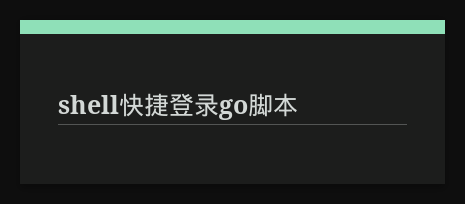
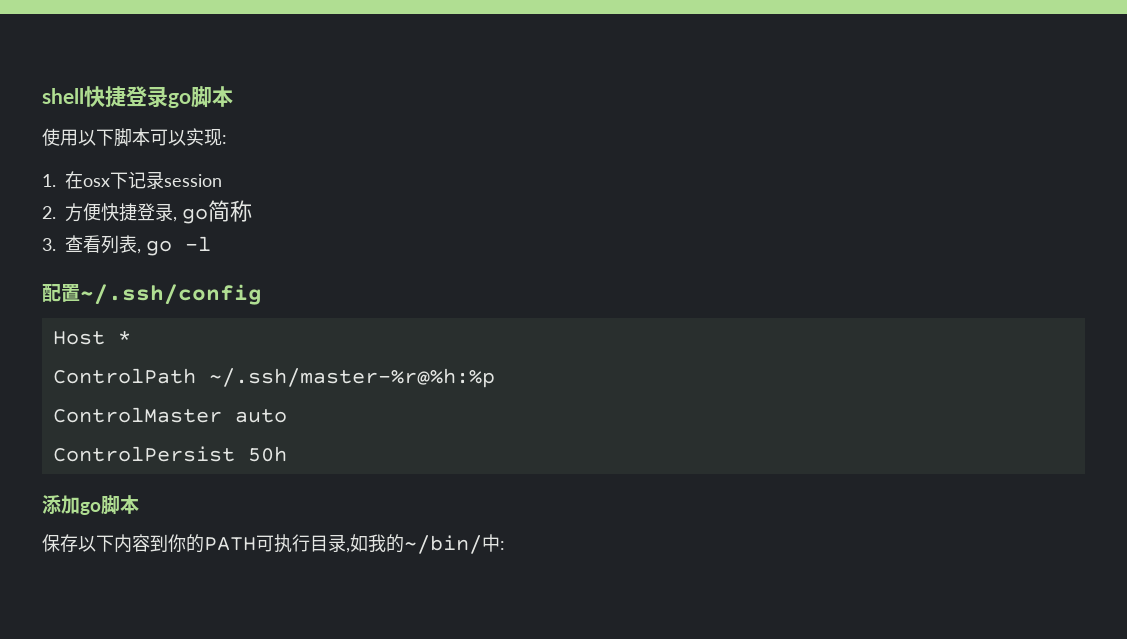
(298, 105) none -> [42,128,227,147] [42,171,222,189] [42,200,252,224] [42,235,211,256] [42,284,262,305] [52,331,131,345] [52,368,495,388] [52,407,287,423] [52,446,287,462] [42,495,139,515] [42,534,505,554] // 使用以下脚本可以实现: // 1.在osx下记录session // 2.方便快捷登录, go简称 // 3.查看列表, go -l // 配置~/.ssh/config // Host * // ControlPath ~/.ssh/master-%r@%h:%p // ControlMaster auto // ControlPersist 50h // 添加go脚本 // 保存以下内容到你的PATH可执行目录,如我的~/bin/中:

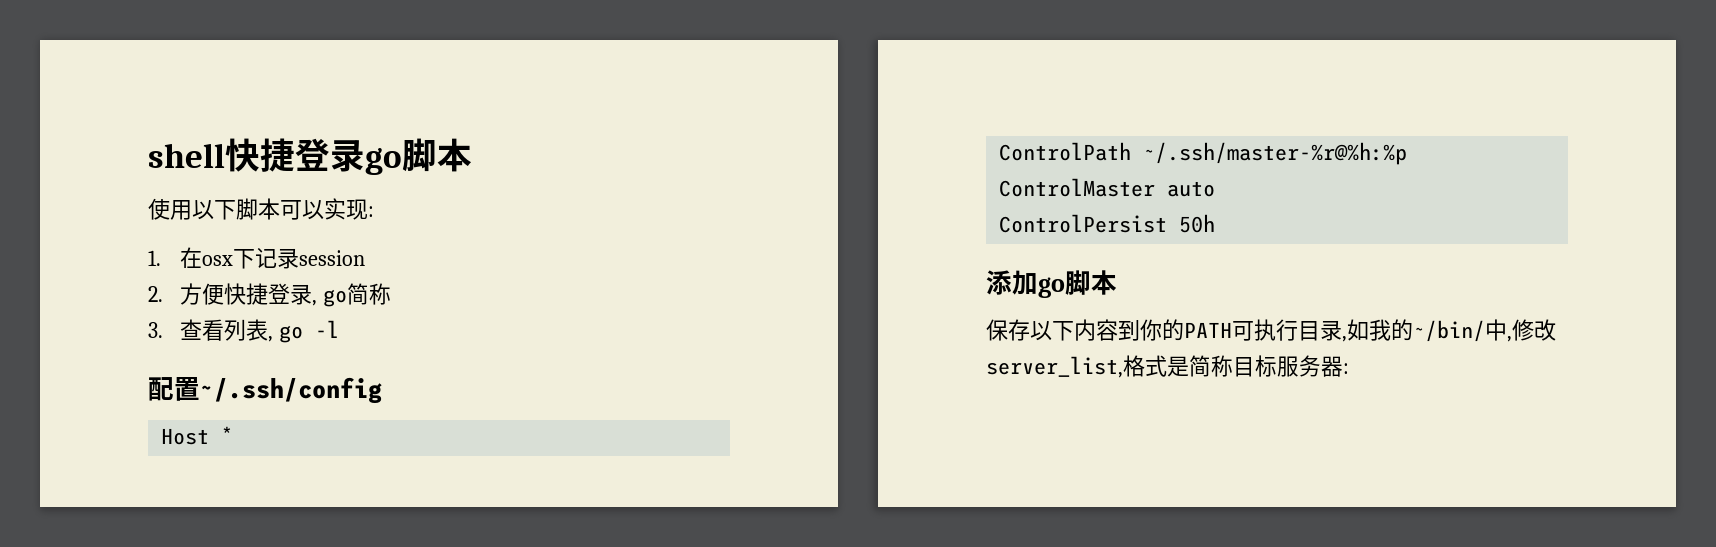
(500, 543) none -> [1507,319,1556,342] [986,355,1343,378] ,修改server_list,格式是简称目标服务器

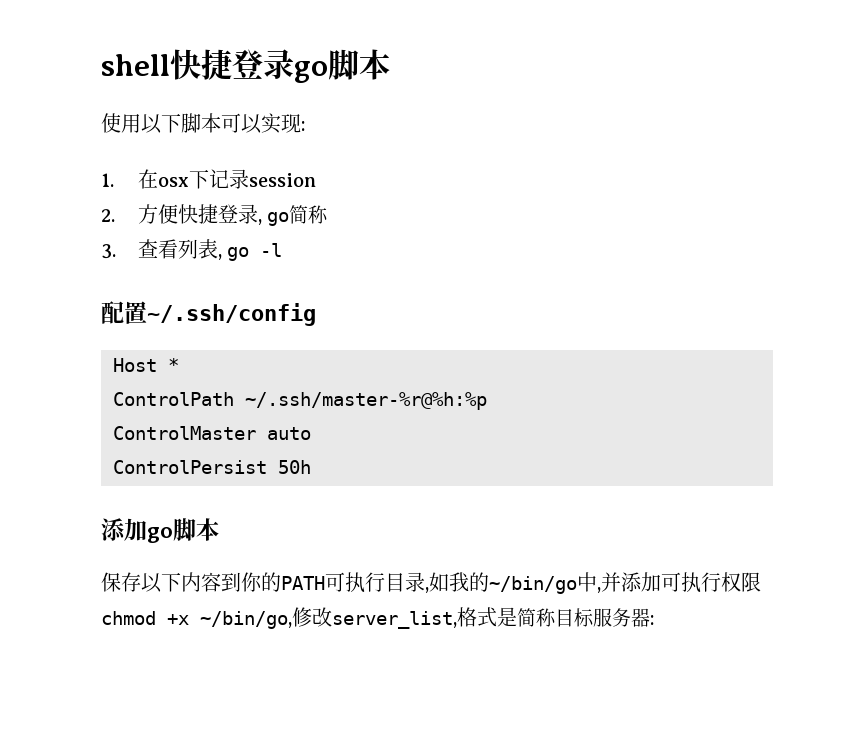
[1413,319,1512,342] ~/bin/中, -> [489,572,761,594] [101,611,292,629] ~/bin/go中,并添加可执行权限chmod +x ~/bin/go,

